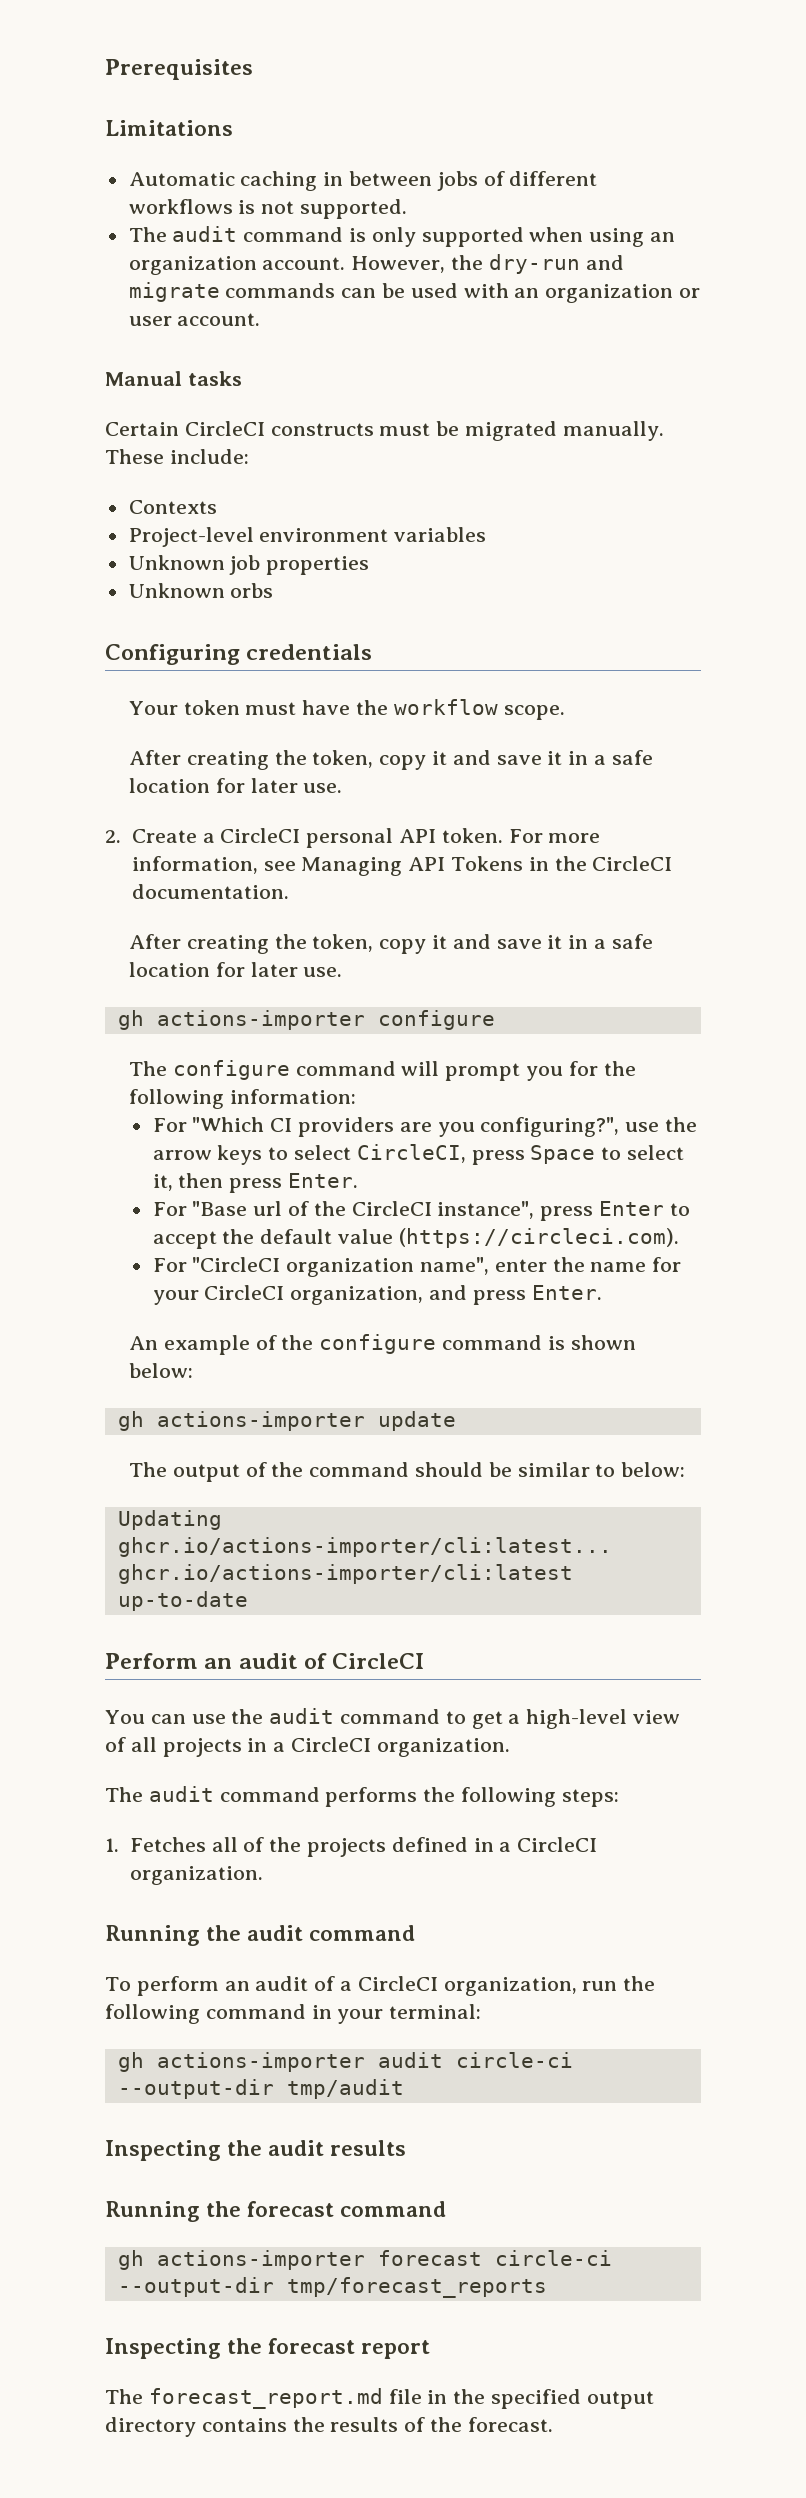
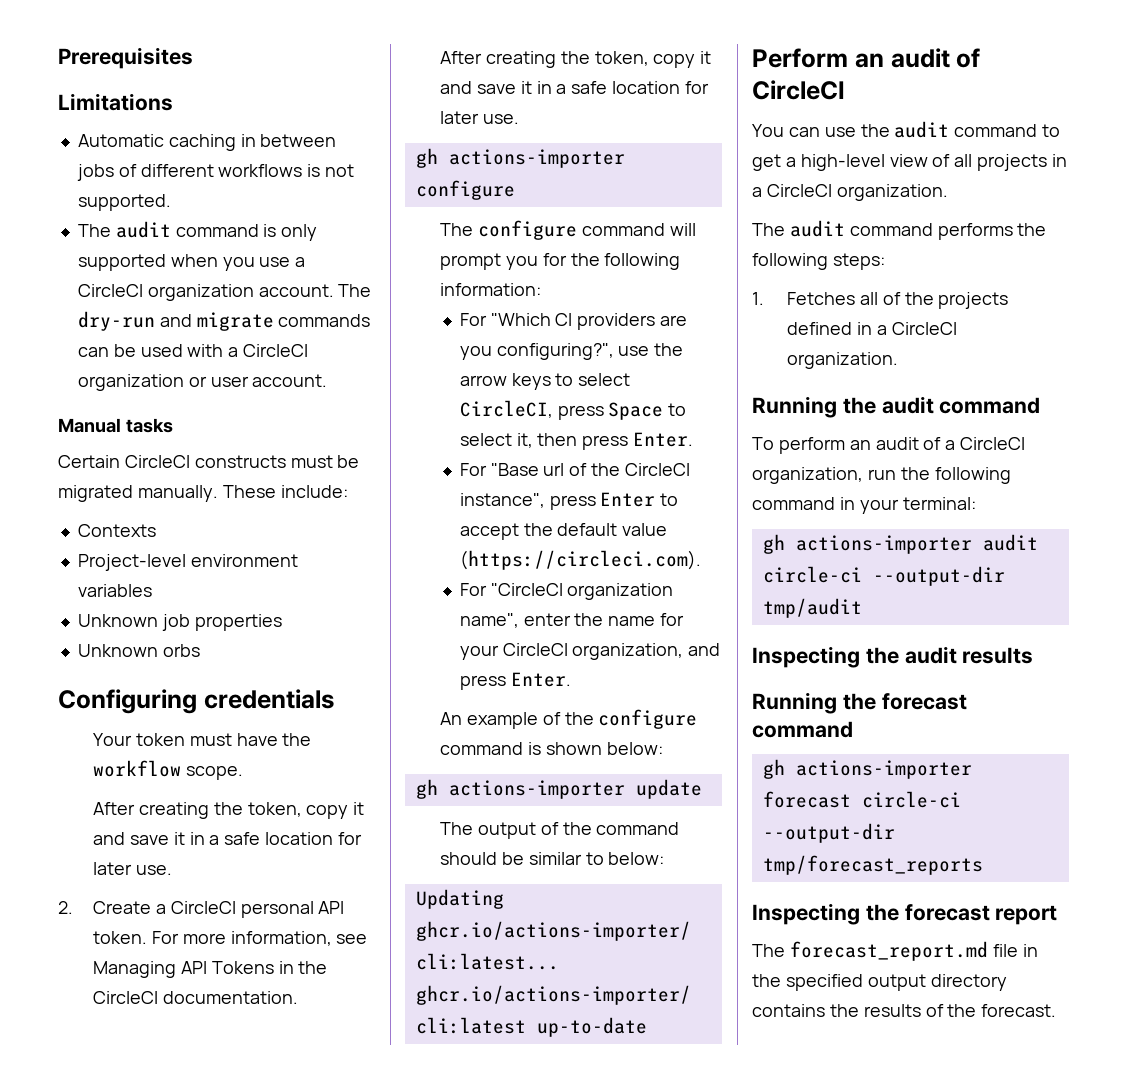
[589,228,676,247] [128,255,484,275] using an organization account. However, the -> [222,257,306,271] [77,284,372,301] you use a CircleCI organization account. The
[514,288,540,298] an -> [228,344,309,357] a CircleCI

